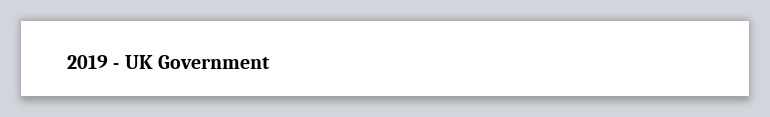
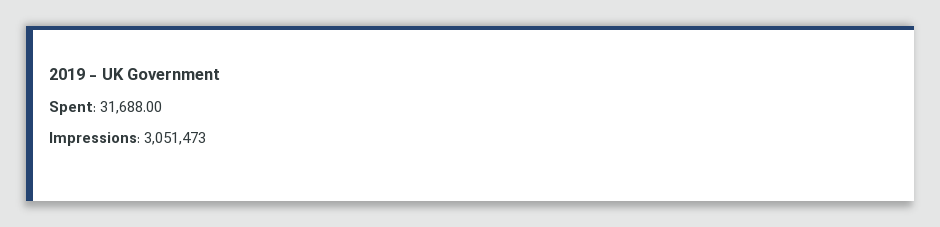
(271, 62) none -> [49,101,163,115] [49,132,207,146] // Spent: 31,688.00 // Impressions: 3,051,473

